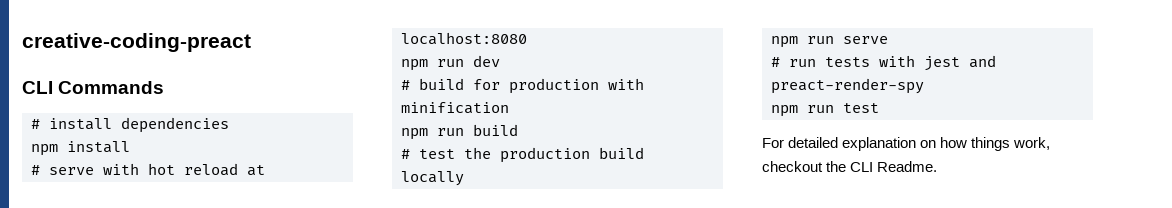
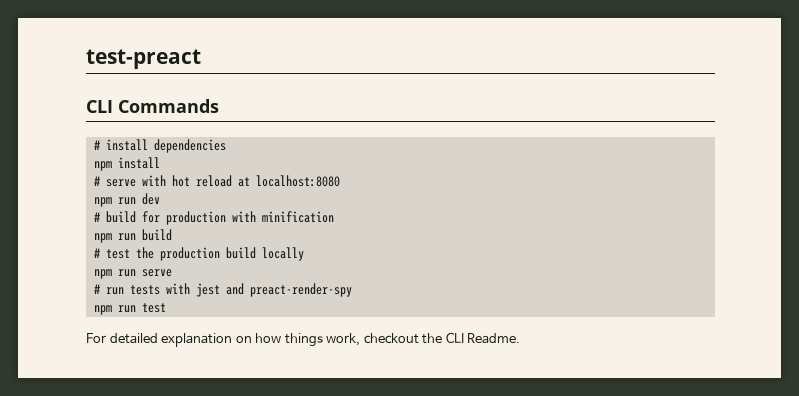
[22,33,251,52] creative-coding-preact -> [86,49,201,69] test-preact

